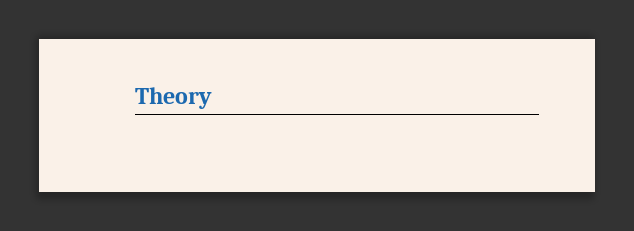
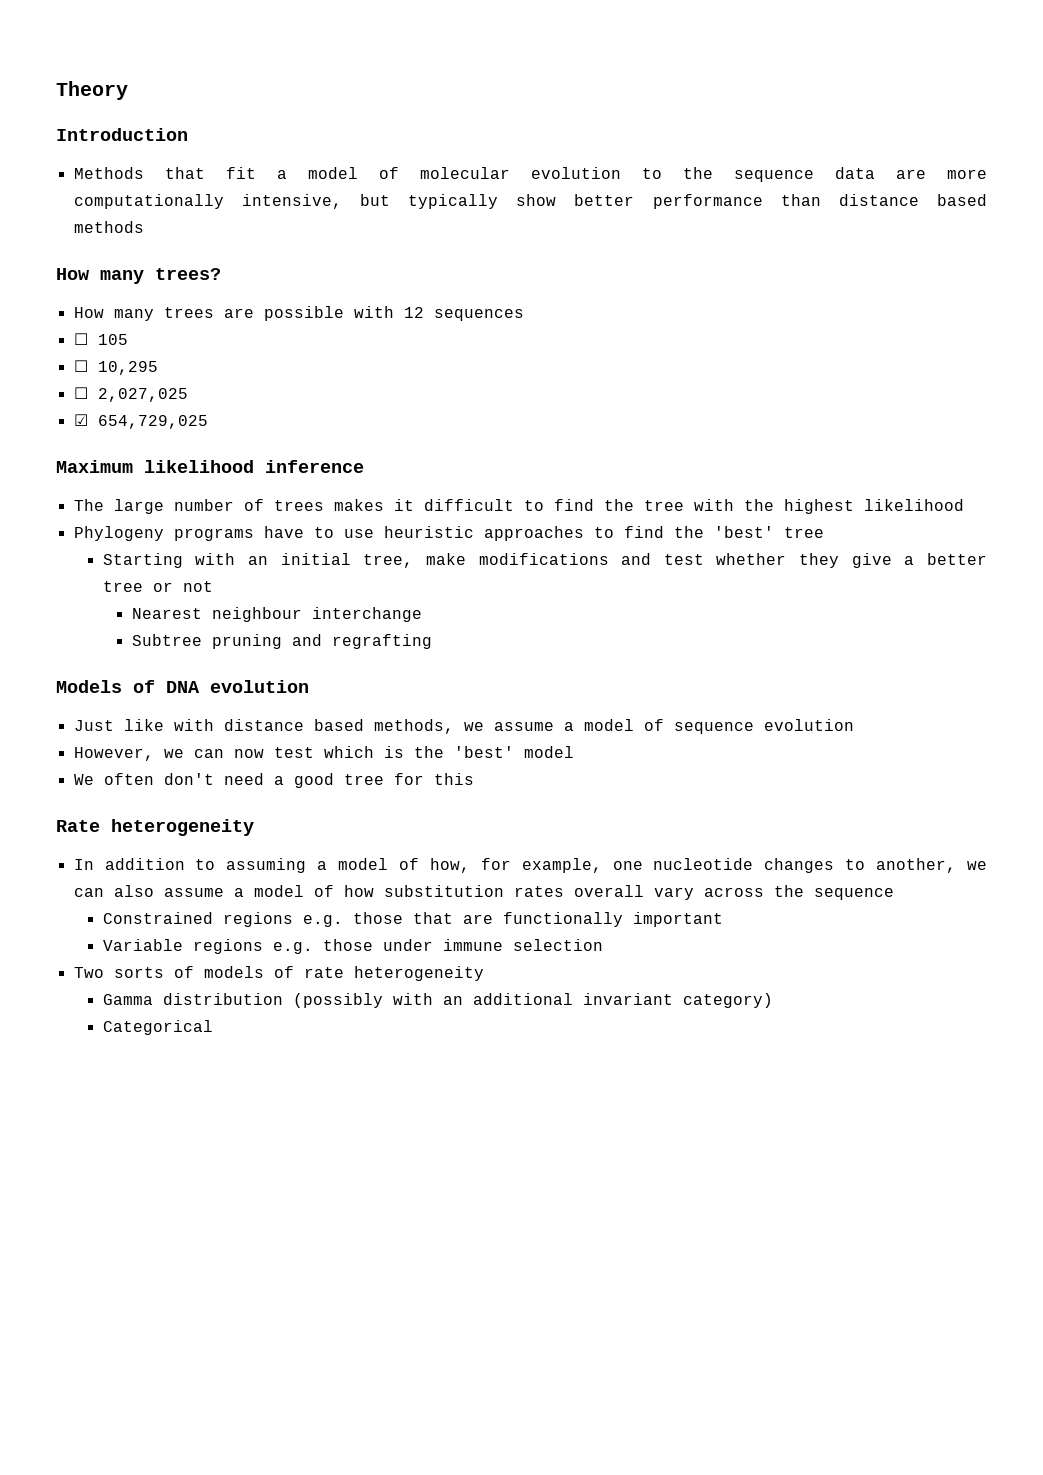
(212, 98) none -> [56,128,188,141] [73,167,988,182] [73,194,987,209] [73,221,144,233] [56,268,221,284] [73,306,524,321] [73,333,128,345] [73,360,158,375] [73,387,188,402] [73,414,208,429] [56,460,364,473] [73,499,964,514] [73,526,824,541] [102,553,987,568] [102,581,213,592] [131,607,422,622] [131,634,432,649] [56,680,309,693] [73,719,854,734] [73,746,574,761] [73,773,474,788] [56,819,254,836] [73,858,987,873] [73,885,894,900] [102,912,723,927] [102,939,603,954] [73,966,484,981] [102,993,773,1008] [102,1020,213,1035] // Introduction // Methods that fit a model of molecular evolution to the sequence data are more computationally intensive, but typically show better performance than distance based methods // How many trees? // How many trees are possible with 12 sequences // ☐ 105 // ☐ 10,295 // ☐ 2,027,025 // ☑ 654,729,025 // Maximum likelihood inference // The large number of trees makes it difficult to find the tree with the highest likelihood // Phylogeny programs have to use heuristic approaches to find the 'best' tree // Starting with an initial tree, make modifications and test whether they give a better tree or not // Nearest neighbour interchange // Subtree pruning and regrafting // Models of DNA evolution // Just like with distance based methods, we assume a model of sequence evolution // However, we can now test which is the 'best' model // We often don't need a good tree for this // Rate heterogeneity // In addition to assuming a model of how, for example, one nucleotide changes to another, we can also assume a model of how substitution rates overall vary across the sequence // Constrained regions e.g. those that are functionally important // Variable regions e.g. those under immune selection // Two sorts of models of rate heterogeneity // Gamma distribution (possibly with an additional invariant category) // Categorical

